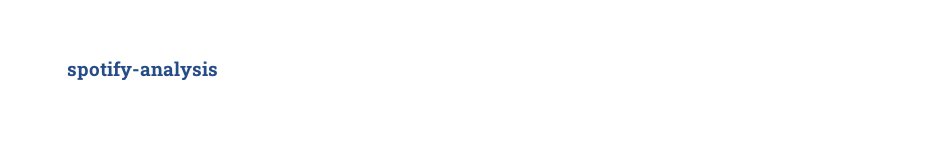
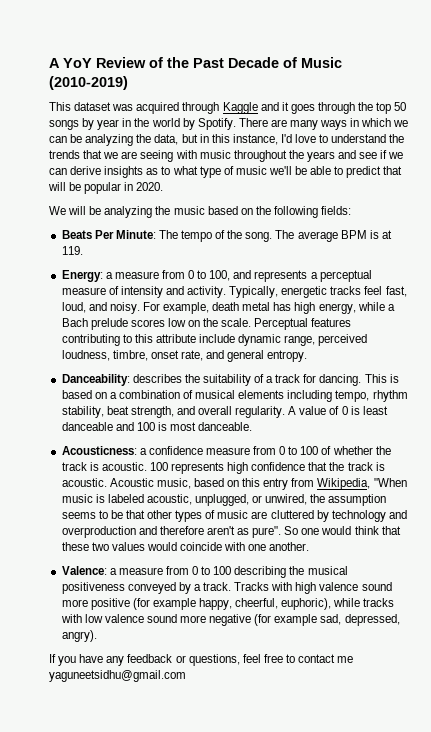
[67,61,218,81] spotify-analysis -> [49,57,342,68] [49,76,128,90] [49,102,407,114] [49,118,409,130] [49,134,405,146] [49,150,404,162] [49,166,403,178] [48,182,164,194] [49,206,352,218] [61,230,392,242] [61,246,83,255] [61,270,372,282] [61,286,407,298] [61,302,395,314] [61,318,352,330] [61,334,368,346] [61,350,308,362] [61,374,399,386] [61,390,408,402] [61,406,388,418] [61,422,253,431] [61,446,391,455] [61,462,385,474] [61,478,407,490] [61,494,387,506] [61,510,407,522] [61,526,401,538] [61,542,310,551] [61,566,348,578] [61,582,392,594] [61,598,395,610] [60,614,400,626] [61,630,97,642] [49,654,354,666] [49,670,186,682] A YoY Review of the Past Decade of Music (2010-2019) // This dataset was acquired through Kaggle and it goes through the top 50 songs by year in the world by Spotify. There are many ways in which we can be analyzing the data, but in this instance, I'd love to understand the trends that we are seeing with music throughout the years and see if we can derive insights as to what type of music we'll be able to predict that will be popular in 2020. // We will be analyzing the music based on the following fields: // Beats Per Minute: The tempo of the song. The average BPM is at 119. // Energy: a measure from 0 to 100, and represents a perceptual measure of intensity and activity. Typically, energetic tracks feel fast, loud, and noisy. For example, death metal has high energy, while a Bach prelude scores low on the scale. Perceptual features contributing to this attribute include dynamic range, perceived loudness, timbre, onset rate, and general entropy. // Danceability: describes the suitability of a track for dancing. This is based on a combination of musical elements including tempo, rhythm stability, beat strength, and overall regularity. A value of 0 is least danceable and 100 is most danceable. // Acousticness: a confidence measure from 0 to 100 of whether the track is acoustic. 100 represents high confidence that the track is acoustic. Acoustic music, based on this entry from Wikipedia, "When music is labeled acoustic, unplugged, or unwired, the assumption seems to be that other types of music are cluttered by technology and overproduction and therefore aren't as pure". So one would think that these two values would coincide with one another. // Valence: a measure from 0 to 100 describing the musical positiveness conveyed by a track. Tracks with high valence sound more positive (for example happy, cheerful, euphoric), while tracks with low valence sound more negative (for example sad, depressed, angry). // If you have any feedback or questions, feel free to contact me yaguneetsidhu@gmail.com

